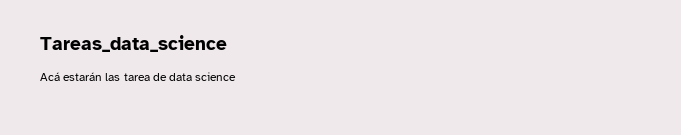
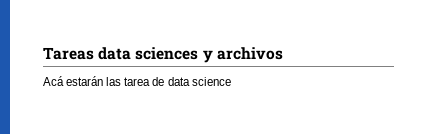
[40,35,227,52] Tareas_data_science -> [43,47,283,63] Tareas data sciences y archivos

